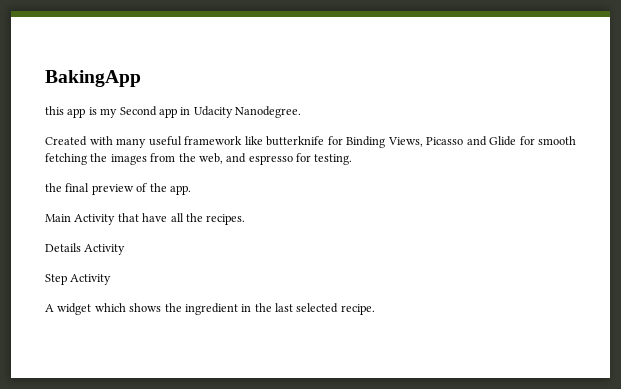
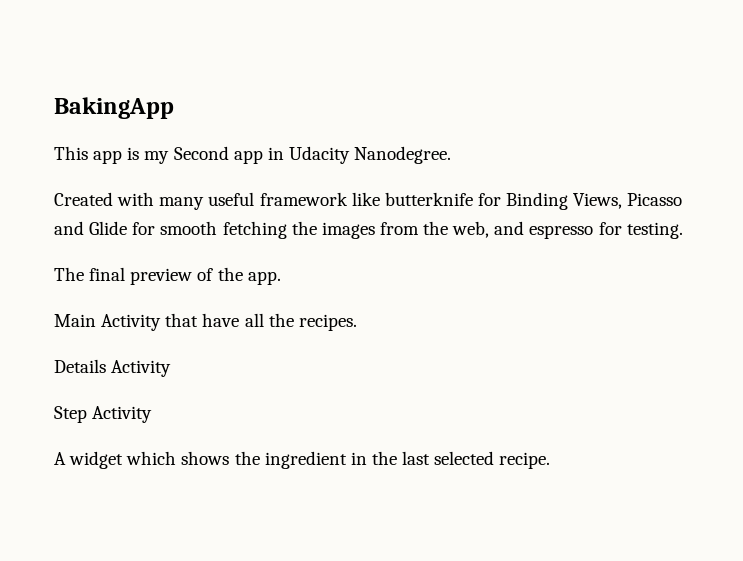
[45,106,64,115] this -> [54,146,88,160] This
[45,183,62,192] the -> [54,267,84,281] The

